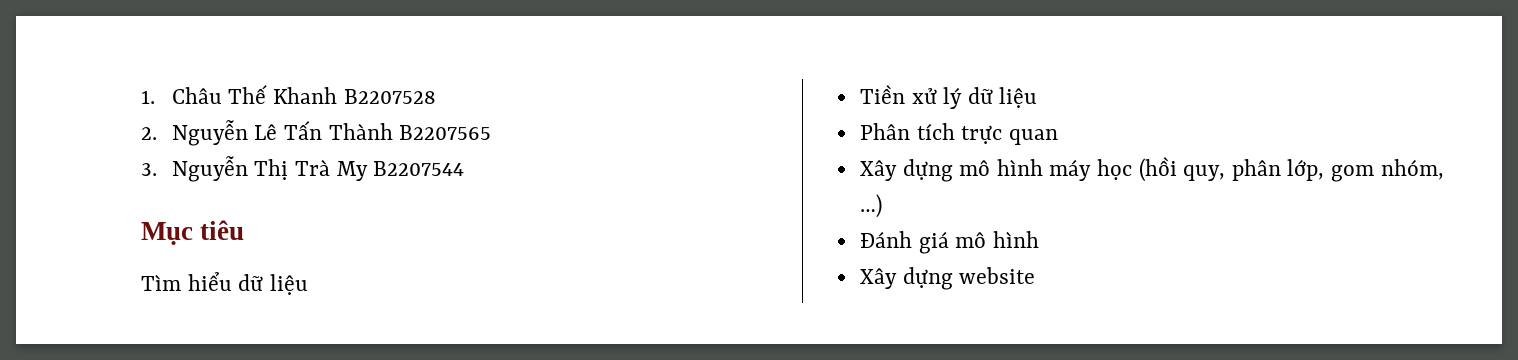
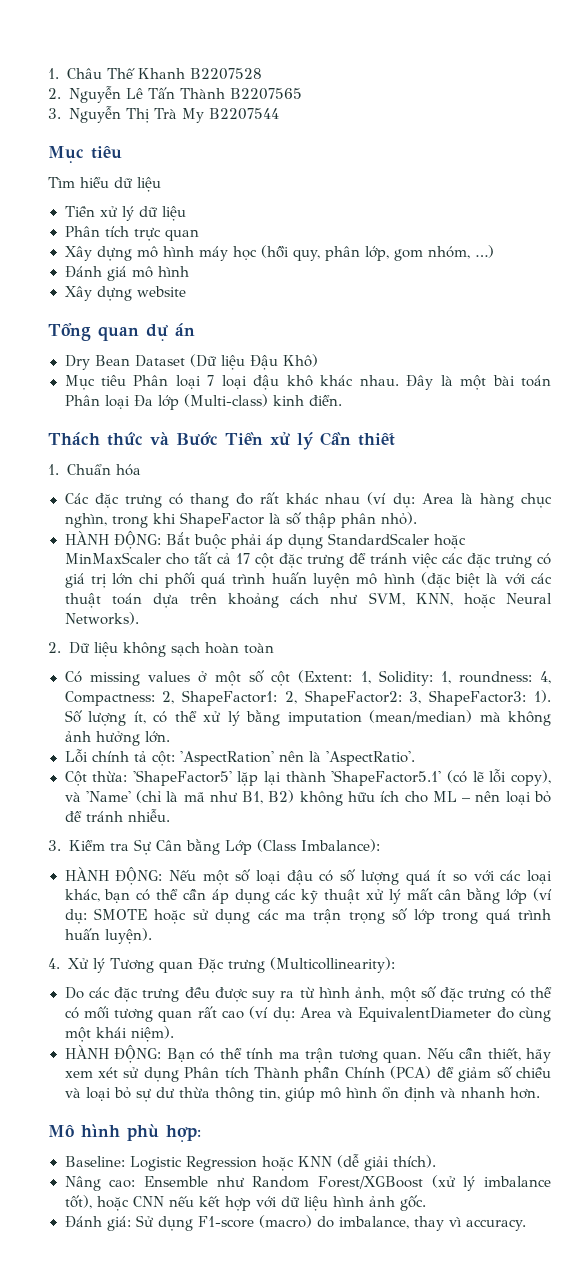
(1036, 275) none -> [48,323,195,341] [64,354,318,370] [64,375,551,390] [64,394,342,410] [48,432,395,450] [48,464,141,476] [64,492,552,508] [64,512,417,528] [64,531,466,549] [64,552,551,568] [64,572,553,588] [64,592,552,608] [64,612,139,625] [48,642,274,657] [64,670,551,686] [64,690,551,706] [64,710,551,726] [64,731,170,746] [64,749,415,766] [64,769,551,786] [64,790,551,806] [64,809,170,822] [48,839,380,855] [64,867,552,885] [64,888,552,904] [64,908,551,924] [64,928,152,944] [48,957,395,973] [64,986,552,1002] [64,1006,551,1022] [64,1026,174,1042] [64,1045,551,1063] [64,1066,551,1082] [64,1087,540,1102] [48,1124,201,1142] [64,1154,436,1171] [64,1175,551,1191] [64,1195,426,1211] [64,1215,527,1231] // Tổng quan dự án // Dry Bean Dataset (Dữ liệu Đậu Khô) // Mục tiêu Phân loại 7 loại đậu khô khác nhau. Đây là một bài toán Phân loại Đa lớp (Multi-class) kinh điển. // Thách thức và Bước Tiền xử lý Cần thiết // 1. Chuẩn hóa // Các đặc trưng có thang đo rất khác nhau (ví dụ: Area là hàng chục nghìn, trong khi ShapeFactor là số thập phân nhỏ). // HÀNH ĐỘNG: Bắt buộc phải áp dụng StandardScaler hoặc MinMaxScaler cho tất cả 17 cột đặc trưng để tránh việc các đặc trưng có giá trị lớn chi phối quá trình huấn luyện mô hình (đặc biệt là với các thuật toán dựa trên khoảng cách như SVM, KNN, hoặc Neural Networks). // 2. Dữ liệu không sạch hoàn toàn // Có missing values ở một số cột (Extent: 1, Solidity: 1, roundness: 4, Compactness: 2, ShapeFactor1: 2, ShapeFactor2: 3, ShapeFactor3: 1). Số lượng ít, có thể xử lý bằng imputation (mean/median) mà không ảnh hưởng lớn. // Lỗi chính tả cột: 'AspectRation' nên là 'AspectRatio'. // Cột thừa: 'ShapeFactor5' lặp lại thành 'ShapeFactor5.1' (có lẽ lỗi copy), và 'Name' (chỉ là mã như B1, B2) không hữu ích cho ML – nên loại bỏ để tránh nhiễu. // 3. Kiểm tra Sự Cân bằng Lớp (Class Imbalance): // HÀNH ĐỘNG: Nếu một số loại đậu có số lượng quá ít so với các loại khác, bạn có thể cần áp dụng các kỹ thuật xử lý mất cân bằng lớp (ví dụ: SMOTE hoặc sử dụng các ma trận trọng số lớp trong quá trình huấn luyện). // 4. Xử lý Tương quan Đặc trưng (Multicollinearity): // Do các đặc trưng đều được suy ra từ hình ảnh, một số đặc trưng có thể có mối tương quan rất cao (ví dụ: Area và EquivalentDiameter đo cùng một khái niệm). // HÀNH ĐỘNG: Bạn có thể tính ma trận tương quan. Nếu cần thiết, hãy xem xét sử dụng Phân tích Thành phần Chính (PCA) để giảm số chiều và loại bỏ sự dư thừa thông tin, giúp mô hình ổn định và nhanh hơn. // Mô hình phù hợp: // Baseline: Logistic Regression hoặc KNN (dễ giải thích). // Nâng cao: Ensemble như Random Forest/XGBoost (xử lý imbalance tốt), hoặc CNN nếu kết hợp với dữ liệu hình ảnh gốc. // Đánh giá: Sử dụng F1-score (macro) do imbalance, thay vì accuracy.

